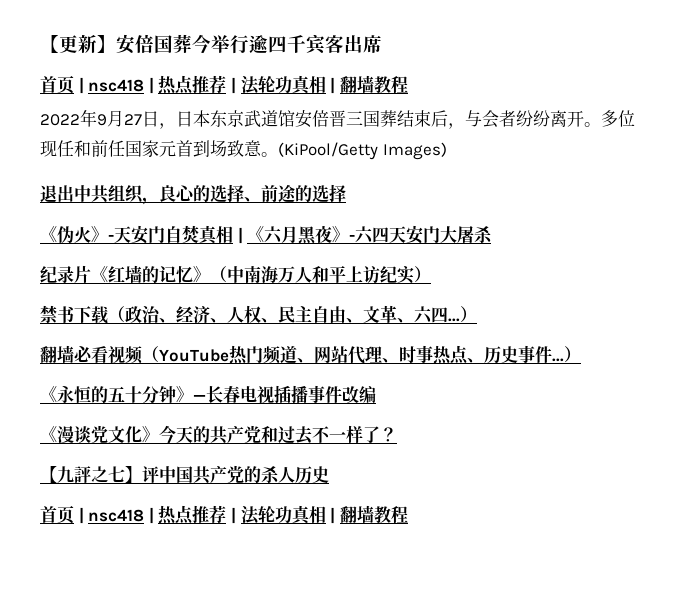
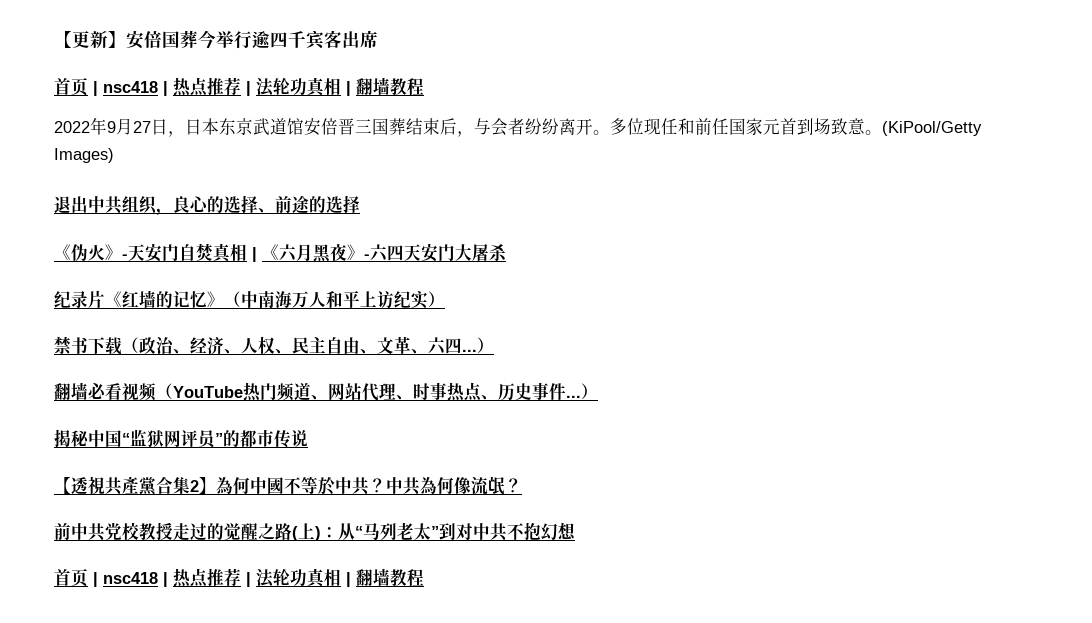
[40,385,376,404] [40,425,397,445] [40,465,329,484] 《永恒的五十分钟》—长春电视插播事件改编 // 《漫谈党文化》今天的共产党和过去不一样了？ // 【九評之七】评中国共产党的杀人历史 -> [54,429,308,449] [54,476,522,495] [54,522,576,541] 揭秘中国“监狱网评员”的都市传说 // 【透視共產黨合集2】為何中國不等於中共？中共為何像流氓？ // 前中共党校教授走过的觉醒之路(上)：从“马列老太”到对中共不抱幻想

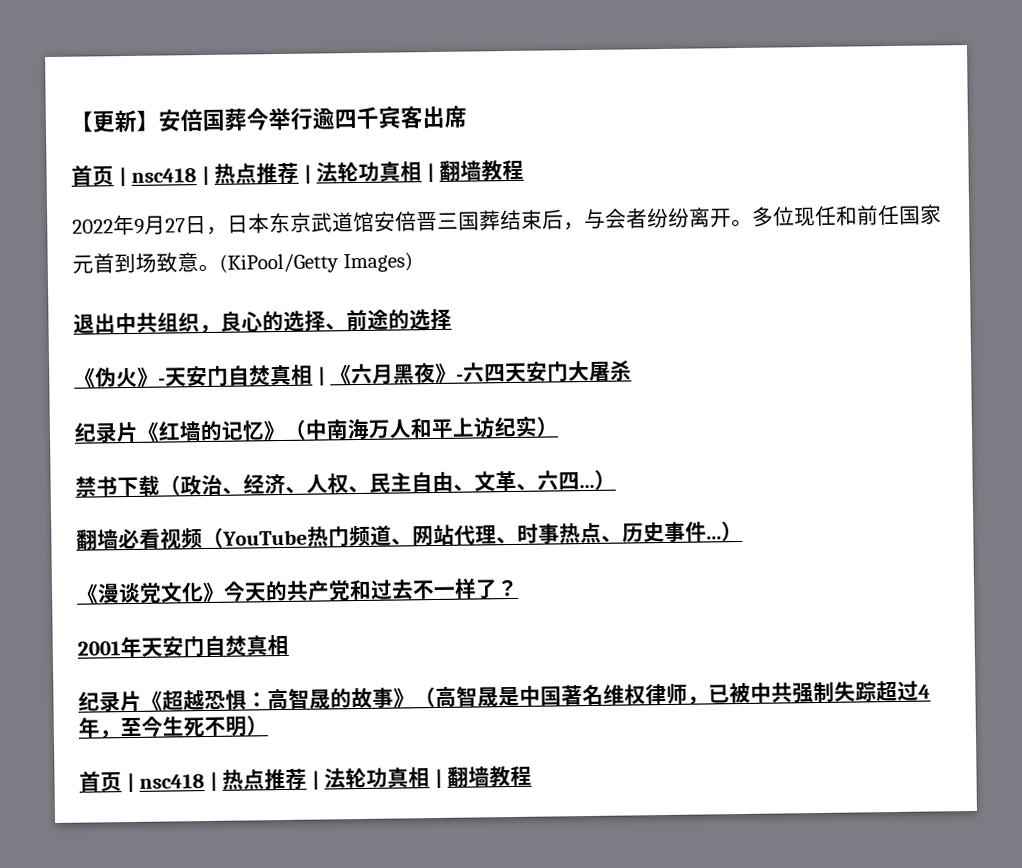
[54,429,308,449] [54,476,522,495] [54,522,576,541] 揭秘中国“监狱网评员”的都市传说 // 【透視共產黨合集2】為何中國不等於中共？中共為何像流氓？ // 前中共党校教授走过的觉醒之路(上)：从“马列老太”到对中共不抱幻想 -> [76,578,519,604] [77,634,289,658] [78,680,931,713] [78,715,268,739] 《漫谈党文化》今天的共产党和过去不一样了？ // 2001年天安门自焚真相 // 纪录片《超越恐惧：高智晟的故事》（高智晟是中国著名维权律师，已被中共强制失踪超过4年，至今生死不明）

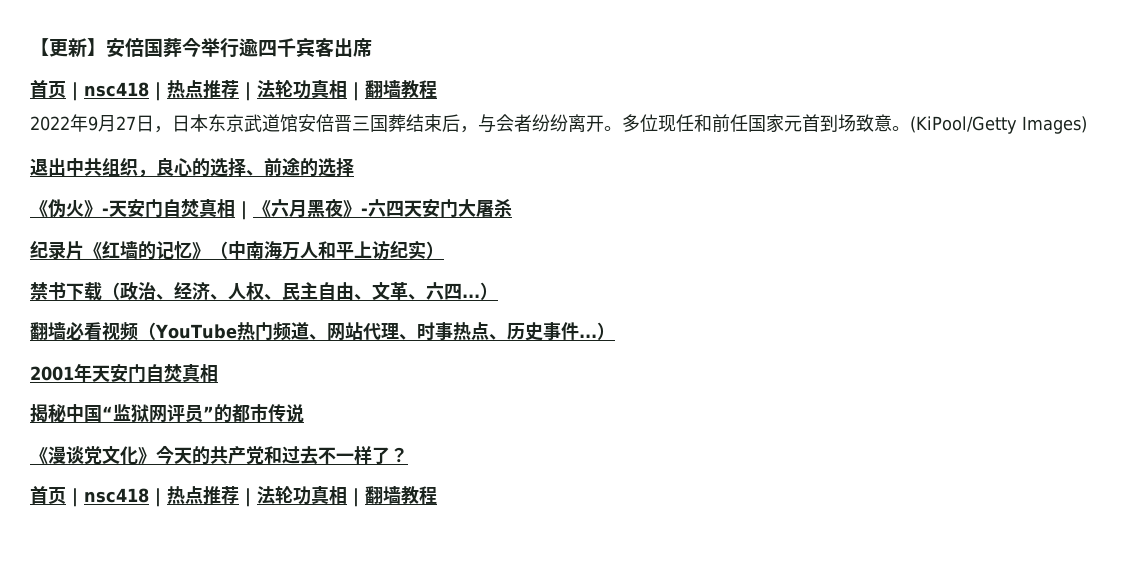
(743, 531) none -> [30,363,218,383] [30,404,304,423] // 2001年天安门自焚真相 // 揭秘中国“监狱网评员”的都市传说
[77,634,289,658] [78,680,931,713] [78,715,268,739] // 2001年天安门自焚真相 // 纪录片《超越恐惧：高智晟的故事》（高智晟是中国著名维权律师，已被中共强制失踪超过4年，至今生死不明） -> (408, 455) none

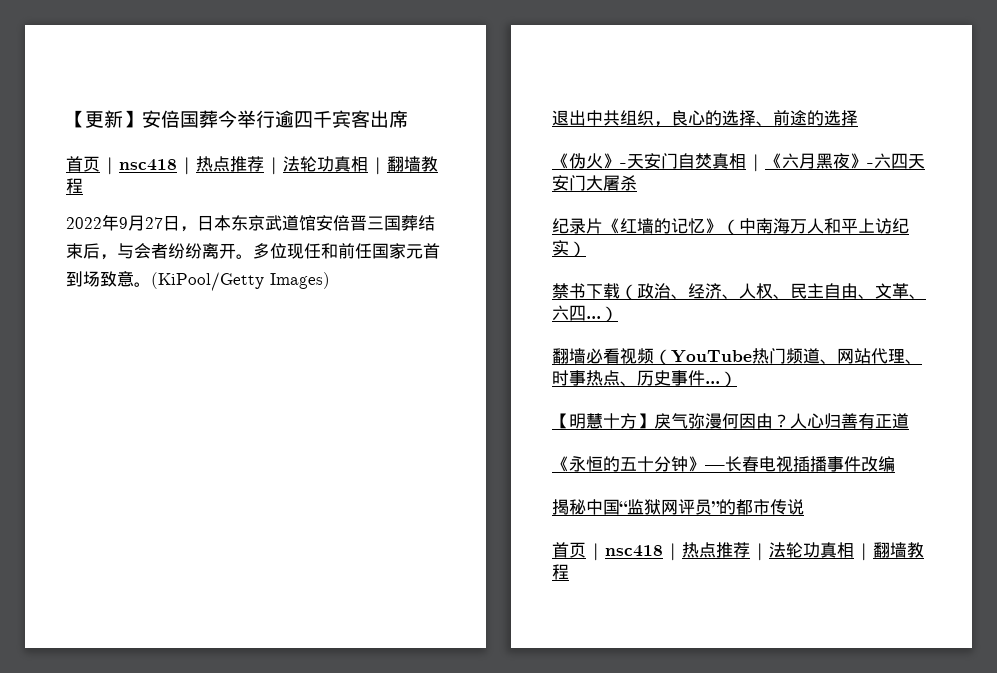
[30,363,218,383] 2001年天安门自焚真相 -> [552,413,909,429] [552,456,895,472] 【明慧十方】戾气弥漫何因由？人心归善有正道 // 《永恒的五十分钟》—长春电视插播事件改编
[30,445,408,465] // 《漫谈党文化》今天的共产党和过去不一样了？ -> (804, 507) none

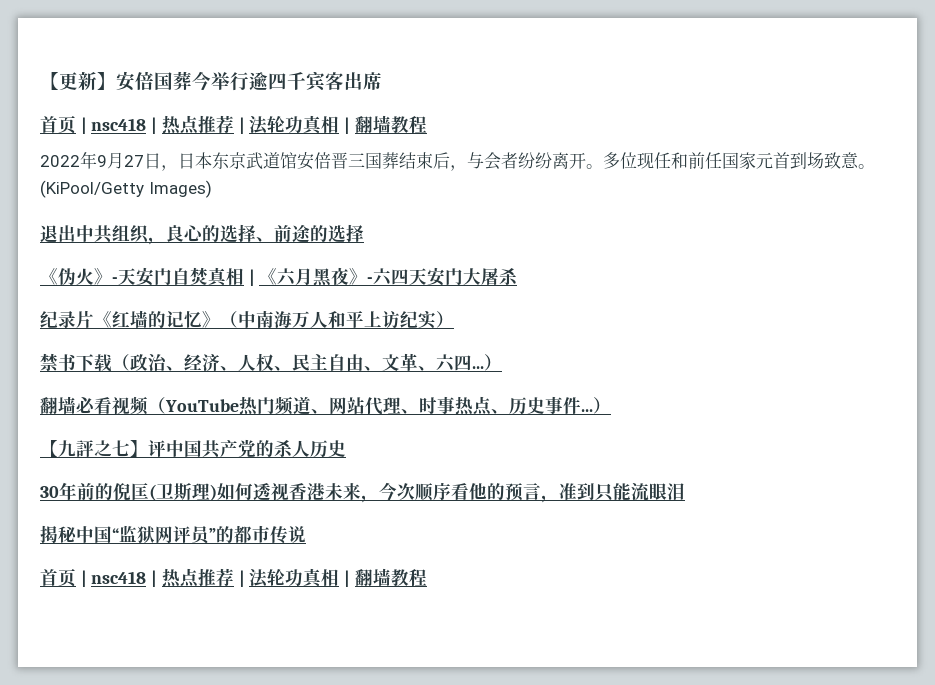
[569,413,909,429] [552,456,895,472] 明慧十方】戾气弥漫何因由？人心归善有正道 // 《永恒的五十分钟》—长春电视插播事件改编 -> [58,439,346,458] [40,482,685,503] 九評之七】评中国共产党的杀人历史 // 30年前的倪匡(卫斯理)如何透视香港未来，今次顺序看他的预言，准到只能流眼泪

